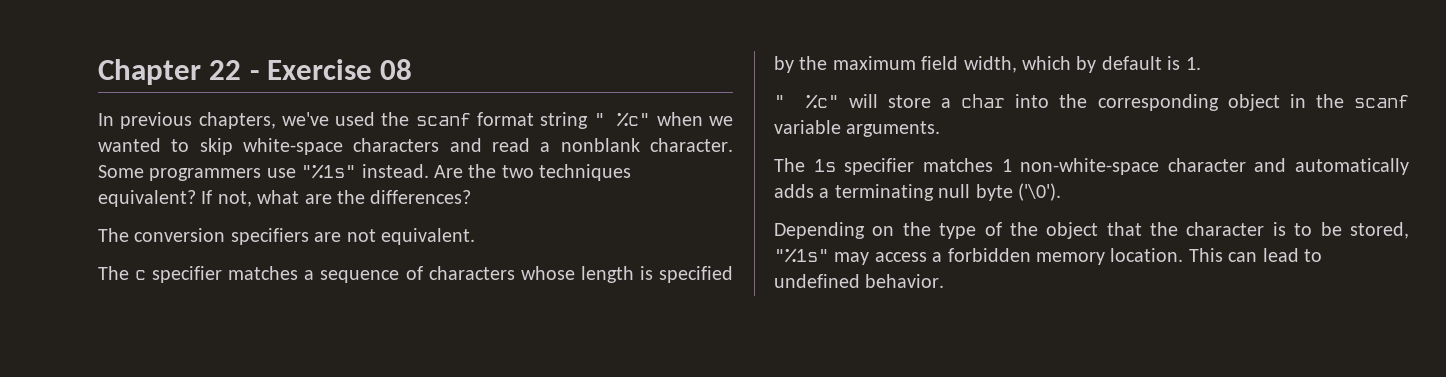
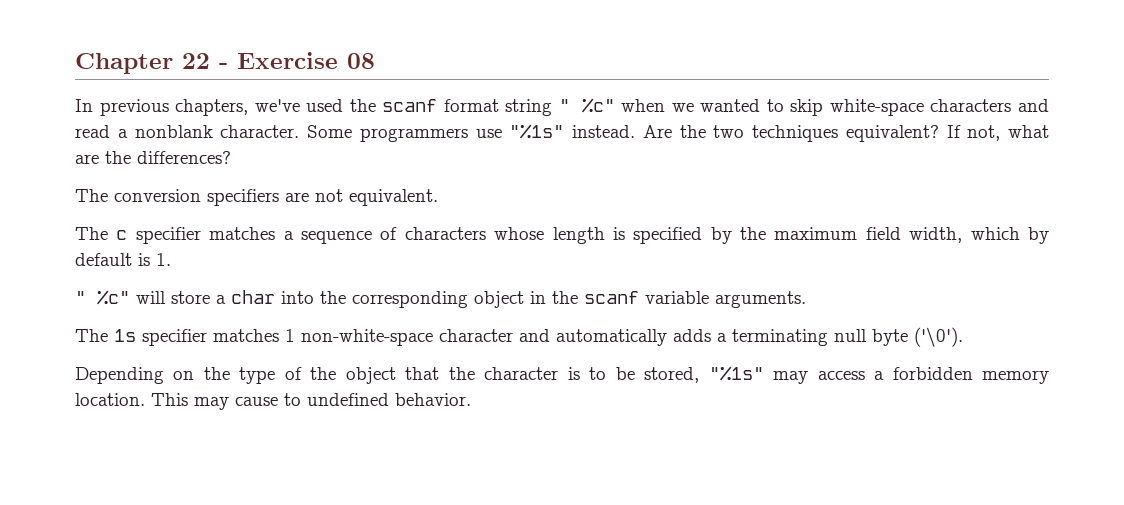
[1228,248,1299,262] can lead -> [194,397,278,410] may cause

